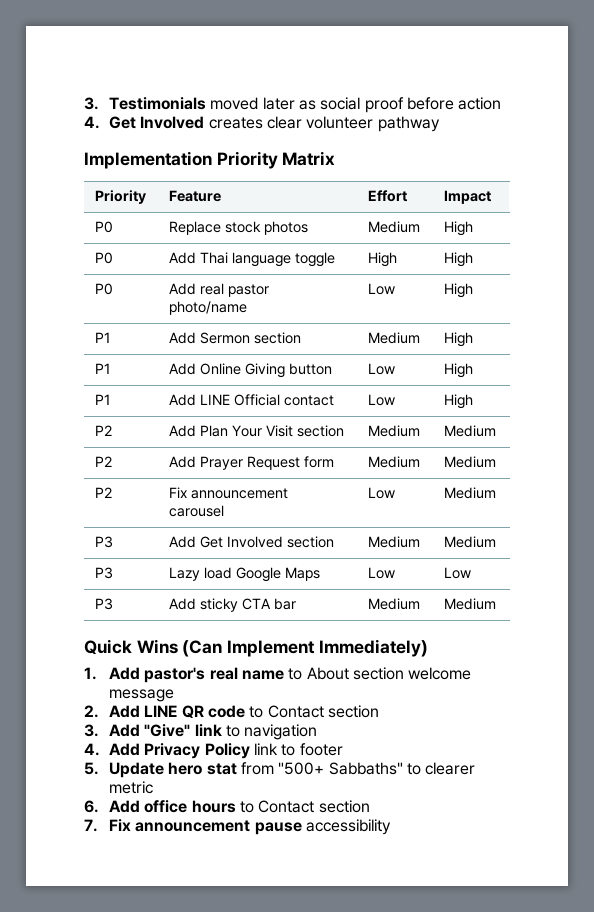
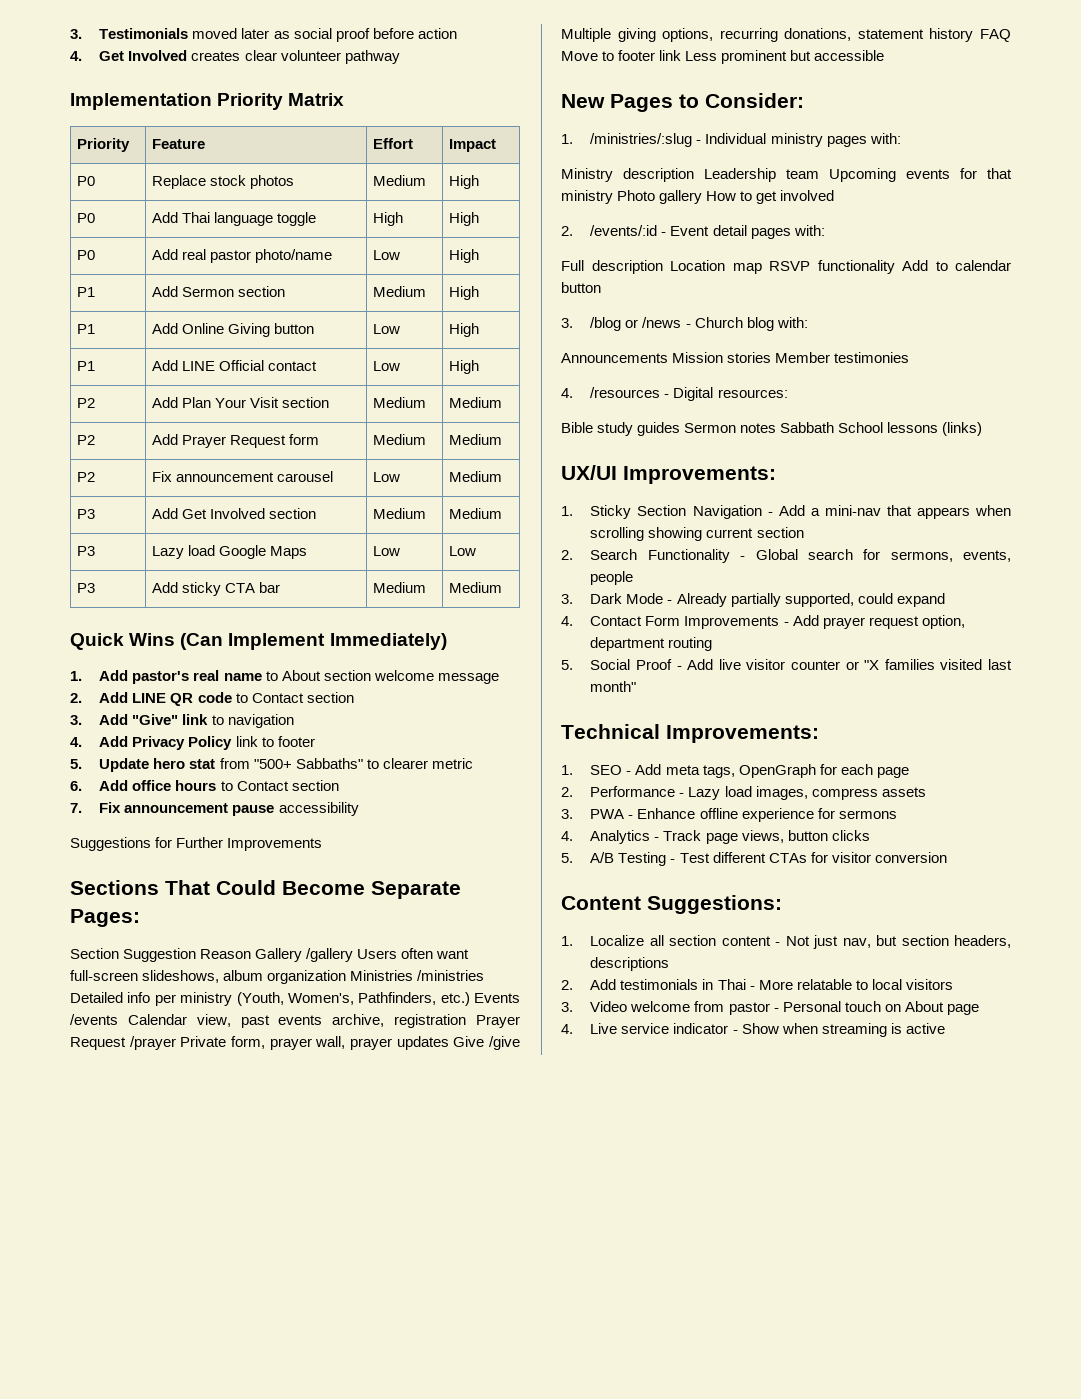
(391, 827) none -> [70,837,323,851] [70,880,461,899] [70,909,140,927] [70,948,470,962] [70,970,485,984] [70,992,520,1006] [70,1014,521,1028] [70,1036,520,1050] [561,28,1011,42] [561,50,885,64] [561,93,804,112] [561,133,901,147] [561,168,1012,182] [561,190,835,204] [561,225,825,239] [561,260,1011,274] [561,282,601,293] [561,317,808,331] [561,352,910,363] [561,387,788,401] [561,422,983,436] [561,465,776,484] [561,505,1011,519] [590,527,804,541] [561,549,1012,563] [590,571,634,585] [561,593,945,607] [561,615,965,629] [590,637,713,651] [561,659,1012,670] [590,681,637,692] [561,724,819,743] [561,764,909,778] [561,786,926,800] [561,808,897,822] [561,830,870,844] [561,852,947,866] [561,895,782,914] [561,935,1012,949] [590,957,670,971] [561,979,953,990] [561,1001,979,1015] [561,1023,945,1037] // Suggestions for Further Improvements // Sections That Could Become Separate Pages: // Section Suggestion Reason Gallery /gallery Users often want full-screen slideshows, album organization Ministries /ministries Detailed info per ministry (Youth, Women's, Pathfinders, etc.) Events /events Calendar view, past events archive, registration Prayer Request /prayer Private form, prayer wall, prayer updates Give /give Multiple giving options, recurring donations, statement history FAQ Move to footer link Less prominent but accessible // New Pages to Consider: // 1. /ministries/:slug - Individual ministry pages with: // Ministry description Leadership team Upcoming events for that ministry Photo gallery How to get involved // 2. /events/:id - Event detail pages with: // Full description Location map RSVP functionality Add to calendar button // 3. /blog or /news - Church blog with: // Announcements Mission stories Member testimonies // 4. /resources - Digital resources: // Bible study guides Sermon notes Sabbath School lessons (links) // UX/UI Improvements: // 1. Sticky Section Navigation - Add a mini-nav that appears when scrolling showing current section // 2. Search Functionality - Global search for sermons, events, people // 3. Dark Mode - Already partially supported, could expand // 4. Contact Form Improvements - Add prayer request option, department routing // 5. Social Proof - Add live visitor counter or "X families visited last month" // Technical Improvements: // 1. SEO - Add meta tags, OpenGraph for each page // 2. Performance - Lazy load images, compress assets // 3. PWA - Enhance offline experience for sermons // 4. Analytics - Track page views, button clicks // 5. A/B Testing - Test different CTAs for visitor conversion // Content Suggestions: // 1. Localize all section content - Not just nav, but section headers, descriptions // 2. Add testimonials in Thai - More relatable to local visitors // 3. Video welcome from pastor - Personal touch on About page // 4. Live service indicator - Show when streaming is active

